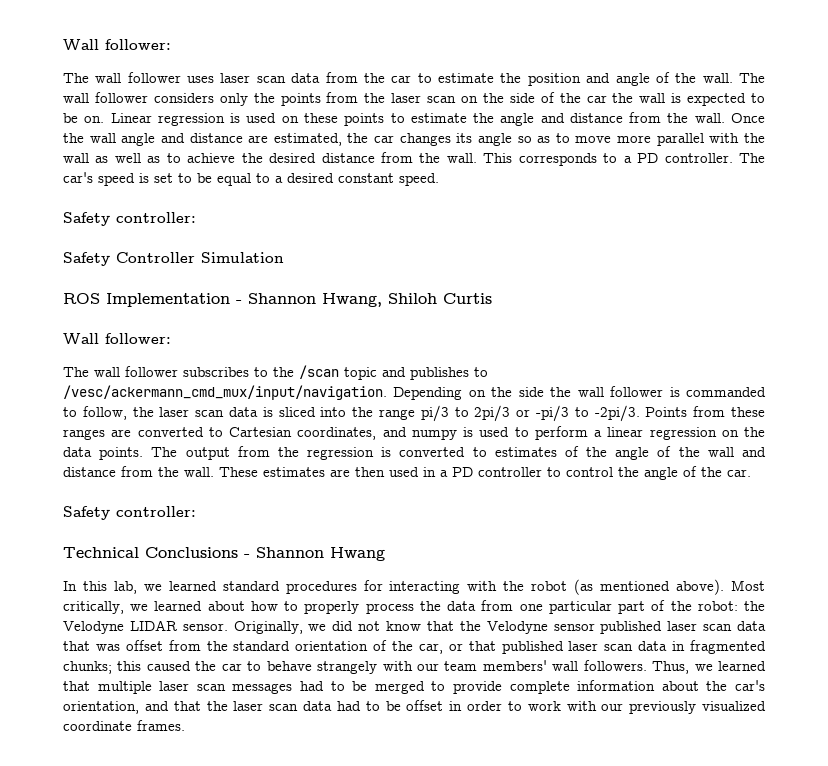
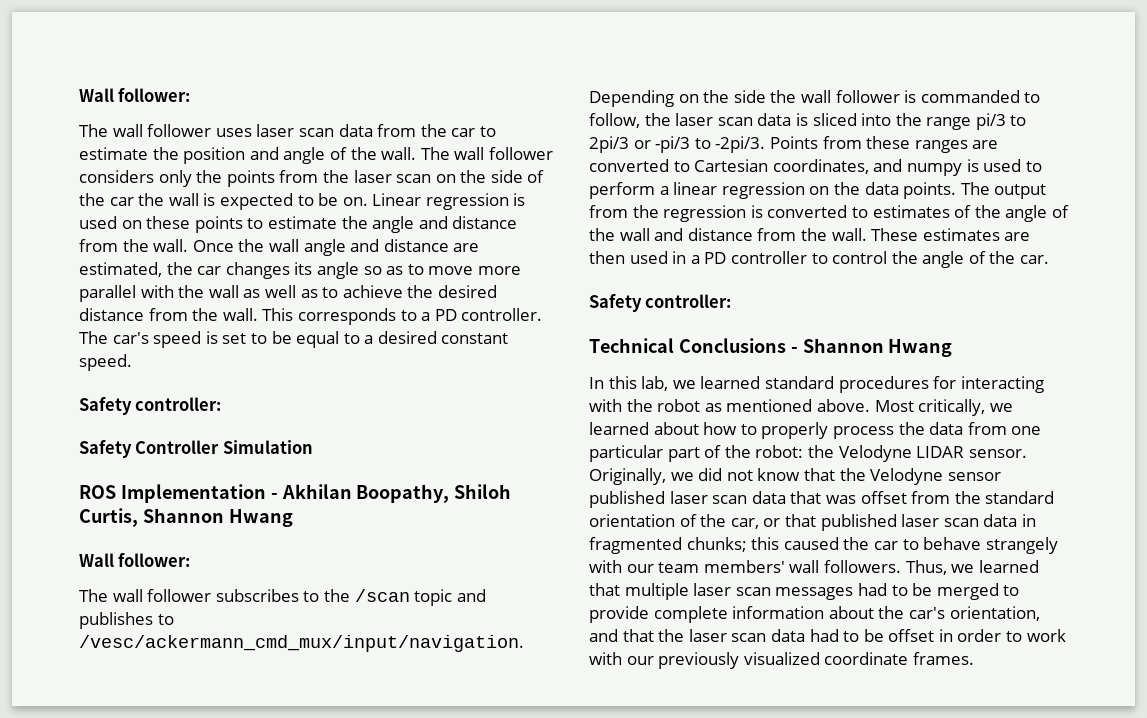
[248,293,492,307] Shannon Hwang, Shiloh Curtis -> [281,484,512,503] [79,508,293,527] Akhilan Boopathy, Shiloh Curtis, Shannon Hwang
[574,579,725,595] (as mentioned above). -> [704,399,870,412] as mentioned above.

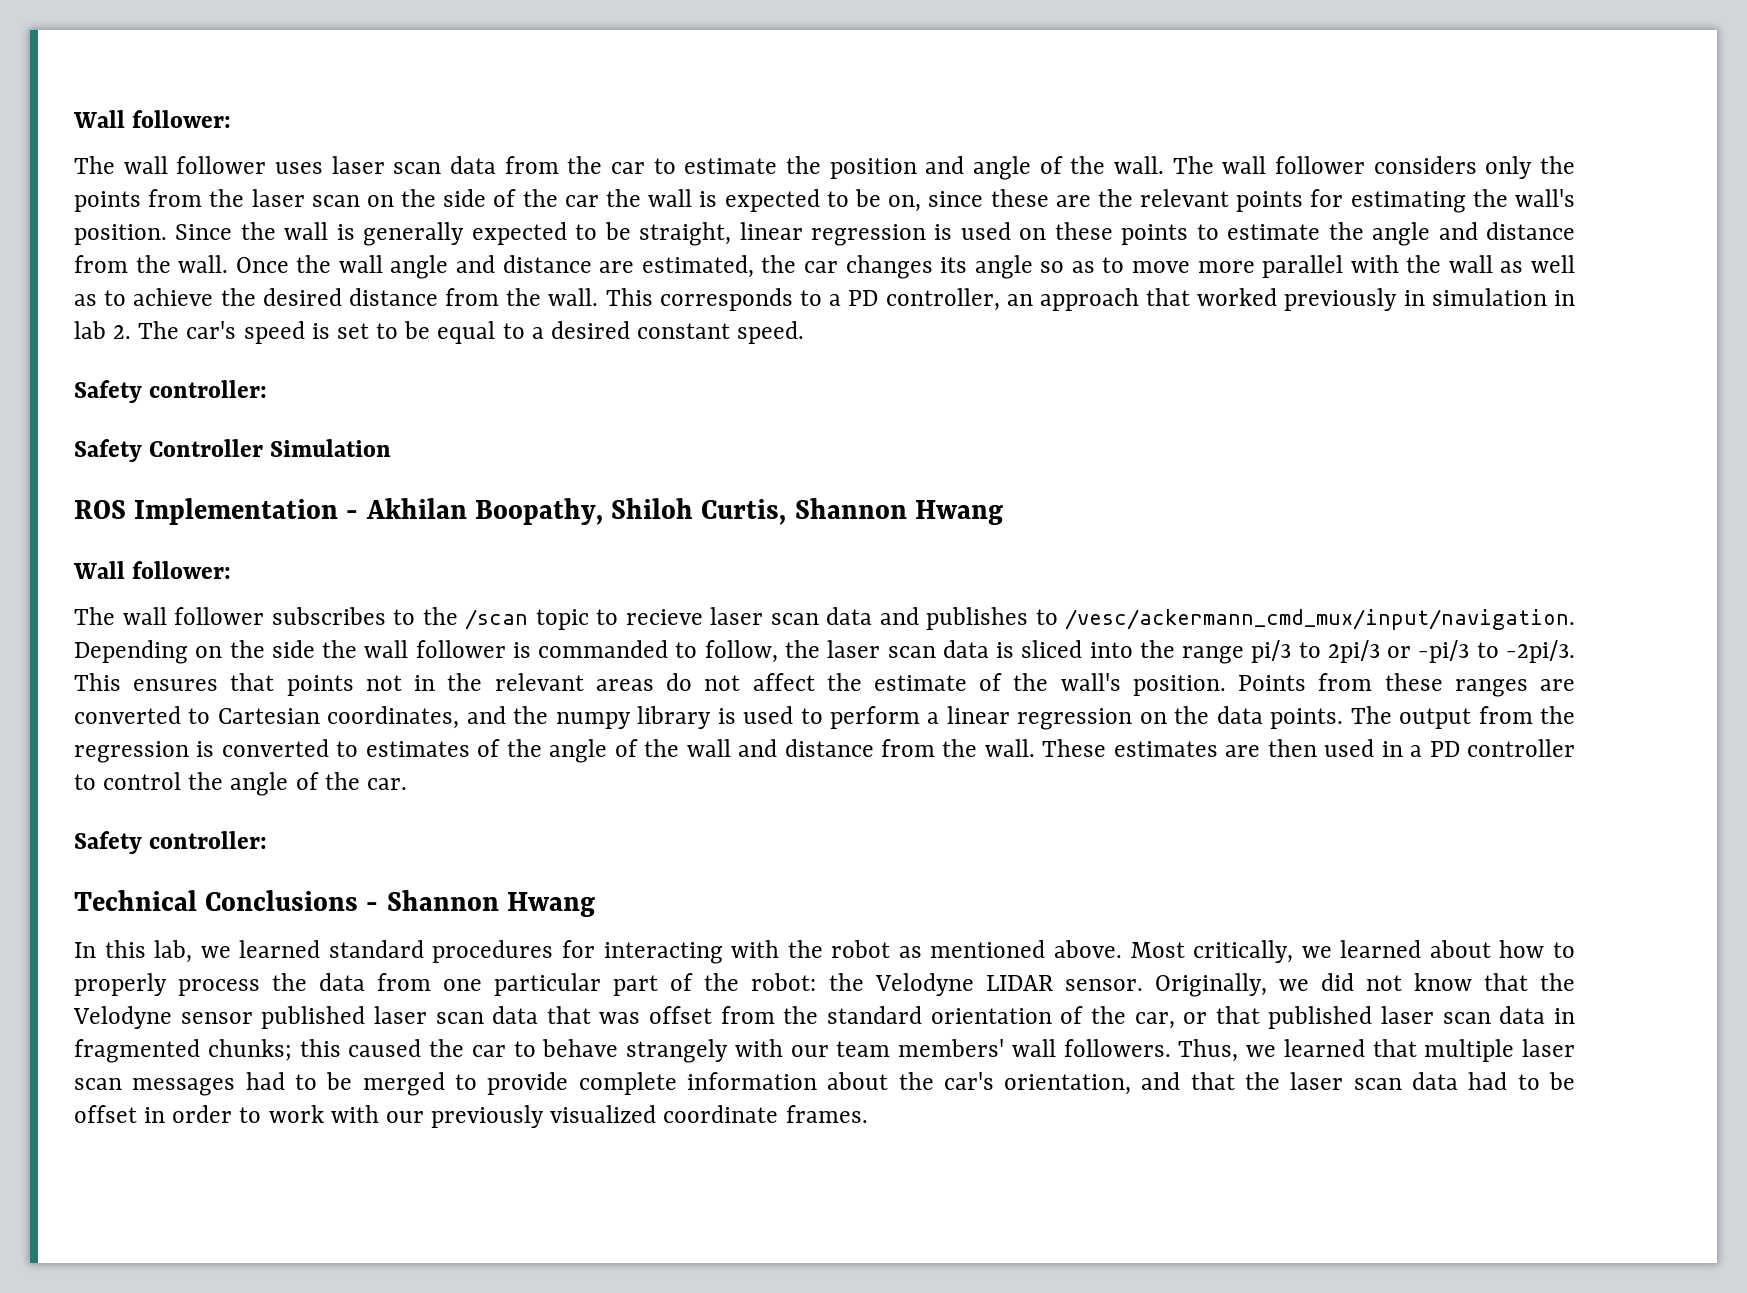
[342,193,422,206] on. Linear -> [888,189,1576,213] [74,222,803,246] on, since these are the relevant points for estimating the wall's position. Since the wall is generally expected to be straight, linear
[461,308,543,321] controller. -> [885,288,1575,311] [74,321,132,339] controller, an approach that worked previously in simulation in lab 2.
(453, 597) none -> [596,607,872,625] to recieve laser scan data
(766, 144) none -> [74,673,1226,696] This ensures that points not in the relevant areas do not affect the estimate of the wall's position.
[906,163,962,176] numpy -> [513,706,712,729] the numpy library

